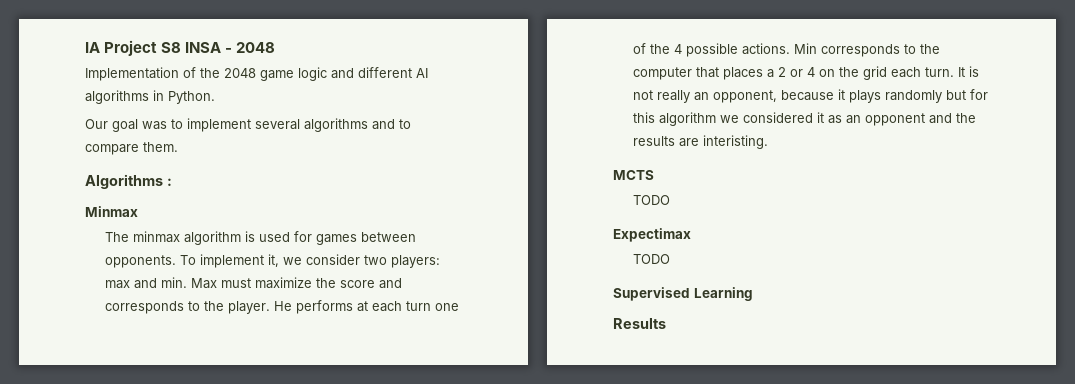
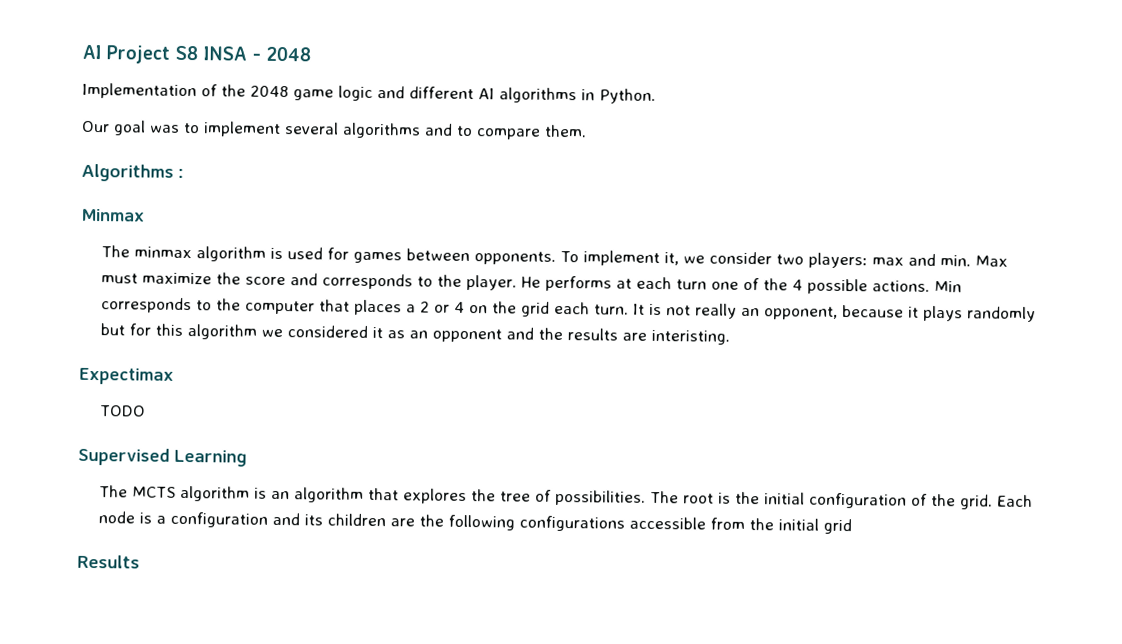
[85,42,100,53] IA -> [82,44,101,60] AI
[613,170,654,180] [632,195,670,205] // MCTS // TODO -> (730, 337) none
(753, 294) none -> [98,485,1033,510] [97,511,852,535] // The MCTS algorithm is an algorithm that explores the tree of possibilities. The root is the initial configuration of the grid. Each node is a configuration and its children are the following configurations accessible from the initial grid

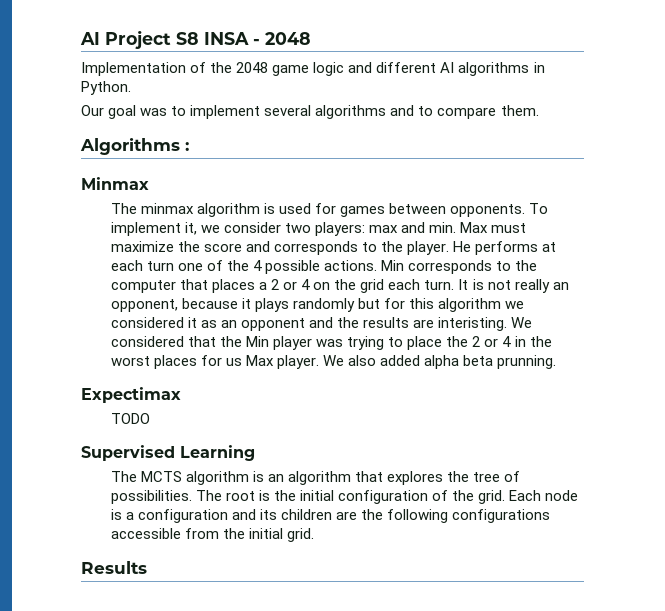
(730, 337) none -> [511,317,533,328] [110,336,552,350] [110,355,557,369] We considered that the Min player was trying to place the 2 or 4 in the worst places for us Max player. We also added alpha beta prunning.
[822,518,852,535] grid -> [287,528,315,542] grid.

